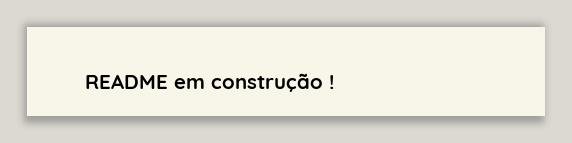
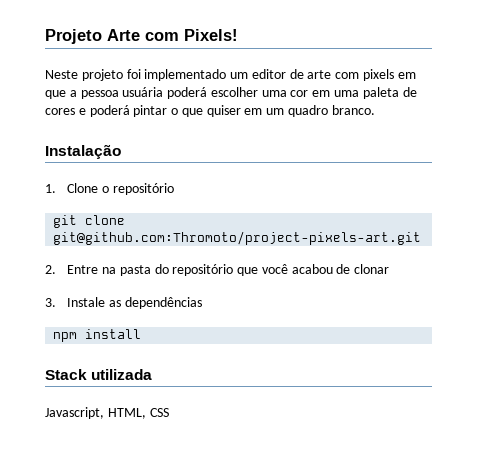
[85,73,334,92] README em construção ! -> [45,29,238,44] [45,69,416,81] [45,87,417,99] [45,105,375,117] [45,144,121,159] [45,183,174,195] [53,215,126,228] [53,231,422,245] [45,264,390,276] [45,297,202,309] [53,329,142,342] [45,369,153,380] [45,407,169,419] Projeto Arte com Pixels! // Neste projeto foi implementado um editor de arte com pixels em que a pessoa usuária poderá escolher uma cor em uma paleta de cores e poderá pintar o que quiser em um quadro branco. // Instalação // 1. Clone o repositório // git clone git@github.com:Thromoto/project-pixels-art.git // 2. Entre na pasta do repositório que você acabou de clonar // 3. Instale as dependências // npm install // Stack utilizada // Javascript, HTML, CSS

